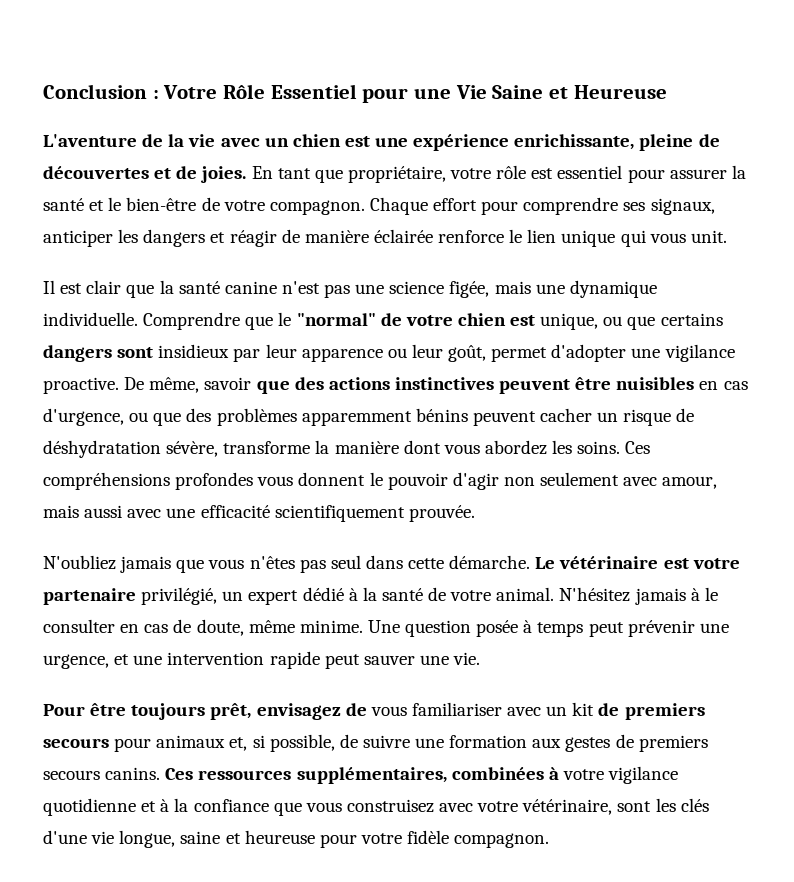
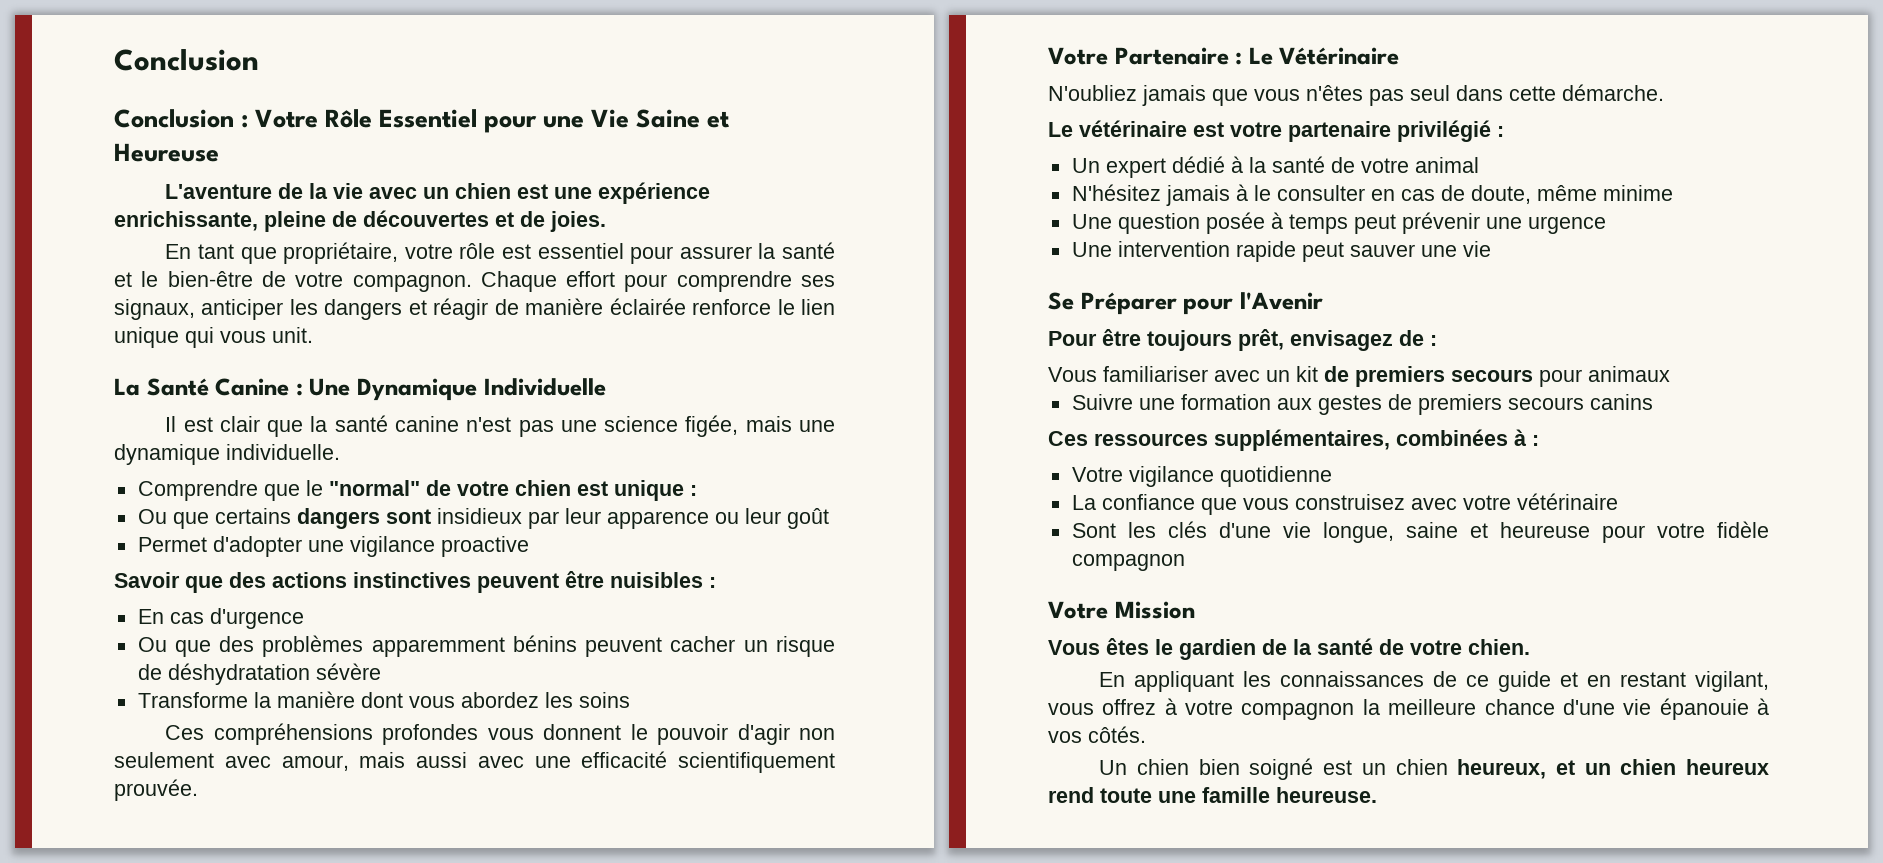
[43,84,147,99] Conclusion -> [114,49,259,71] [114,109,234,128] Conclusion // Conclusion
(247, 174) none -> (606, 221) //
(727, 236) none -> [114,378,606,401] // La Santé Canine : Une Dynamique Individuelle
(138, 319) none -> (340, 452) //
[540,313,623,330] unique, ou -> [613,480,697,501] [137,509,167,524] unique : // Ou
[448,345,548,362] goût, permet -> [786,508,829,529] [137,537,207,552] goût // Permet
[43,377,252,394] proactive. De même, savoir -> [440,536,529,557] [114,572,180,588] proactive // Savoir
[699,381,748,390] [43,408,149,426] en cas d'urgence, ou -> [709,577,716,588] [137,608,304,629] [137,637,167,652] : // En cas d'urgence // Ou
[166,441,311,457] sévère, transforme -> [315,663,381,680] [137,692,248,708] sévère // Transforme
[577,441,621,454] soins. -> [578,692,630,708] soins //
(475, 513) none -> [1048,47,1400,65] // Votre Partenaire : Le Vétérinaire
(531, 562) none -> (1664, 92) //
[141,587,244,605] privilégié, un -> [1397,120,1504,142] [1071,158,1100,173] privilégié : // Un
[496,587,555,601] animal. -> [1414,157,1479,173] animal //
[299,620,363,633] minime. -> [1602,185,1673,201] minime //
[43,654,163,669] urgence, et une -> [1527,216,1606,234] [1071,242,1112,257] urgence // Une
[453,652,481,665] vie. -> [1462,241,1491,257] [1048,292,1323,315] vie // Se Préparer pour l'Avenir
[370,706,407,716] vous -> [1430,335,1437,346] [1048,367,1097,382] : // Vous
[229,734,410,752] et, si possible, de suivre -> [1071,394,1133,410] // Suivre
[105,767,161,780] canins. -> [1589,394,1653,410] canins //
[562,769,604,780] votre -> [1532,435,1539,446] [1071,467,1123,482] : // Votre
[141,798,189,812] et à la -> [1071,495,1096,510] // La
[522,799,652,815] vétérinaire, sont -> [1516,493,1618,510] [1071,523,1116,538] vétérinaire // Sont
[454,833,550,848] compagnon. -> [1071,554,1185,571] [1048,601,1195,619] [1048,638,1530,660] [1099,671,1769,692] [1048,698,1769,720] [1048,726,1146,743] [1099,758,1769,780] [1048,787,1377,803] compagnon // Votre Mission // Vous êtes le gardien de la santé de votre chien. // En appliquant les connaissances de ce guide et en restant vigilant, vous offrez à votre compagnon la meilleure chance d'une vie épanouie à vos côtés. // Un chien bien soigné est un chien heureux, et un chien heureux rend toute une famille heureuse.

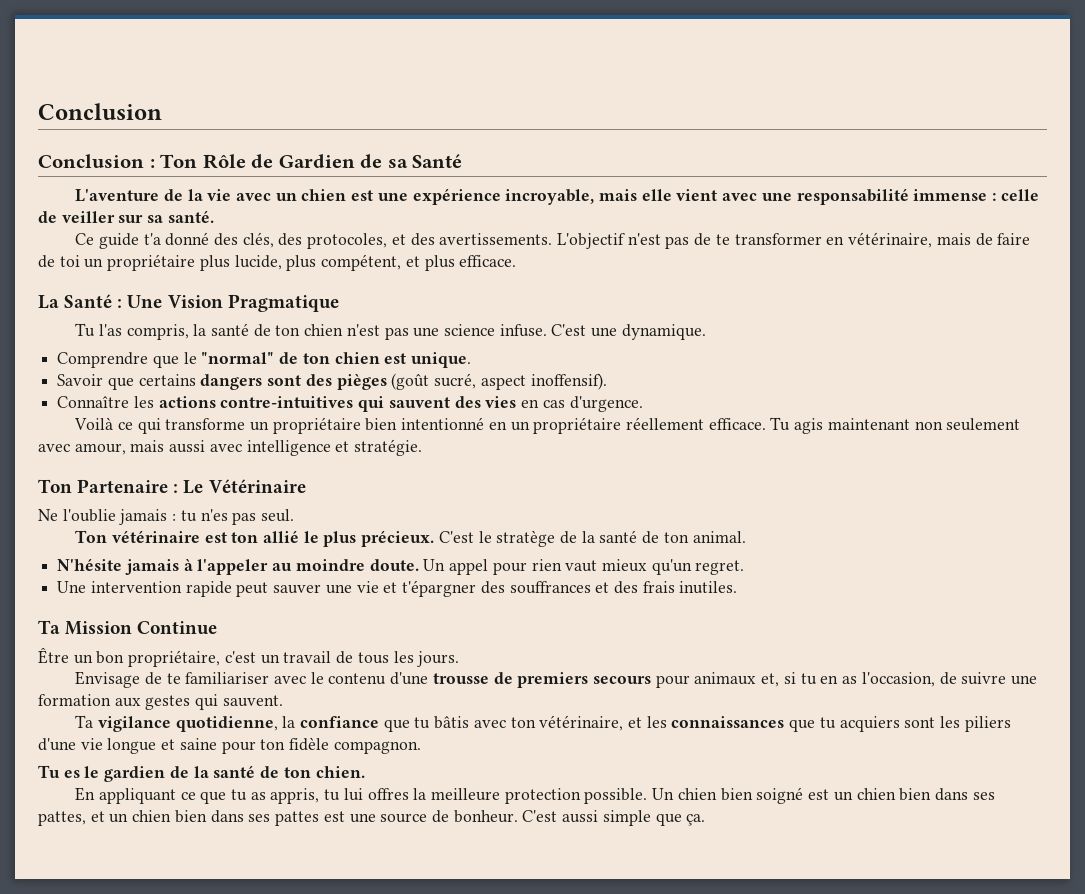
[255,109,731,133] [114,143,219,162] Votre Rôle Essentiel pour une Vie Saine et Heureuse -> [160,154,463,169] Ton Rôle de Gardien de sa Santé
[114,210,606,232] [165,242,836,264] [114,271,835,292] [114,298,835,320] [114,327,313,348] enrichissante, pleine de découvertes et de joies. // En tant que propriétaire, votre rôle est essentiel pour assurer la santé et le bien-être de votre compagnon. Chaque effort pour comprendre ses signaux, anticiper les dangers et réagir de manière éclairée renforce le lien unique qui vous unit. -> [505,188,1039,205] [38,210,214,223] [75,232,1031,249] [38,254,517,271] incroyable, mais elle vient avec une responsabilité immense : celle de veiller sur sa santé. // Ce guide t'a donné des clés, des protocoles, et des avertissements. L'objectif n'est pas de te transformer en vétérinaire, mais de faire de toi un propriétaire plus lucide, plus compétent, et plus efficace.
[215,378,290,396] Canine -> (113, 301) none
[357,378,606,401] [165,415,836,437] [114,444,340,465] Dynamique Individuelle // Il est clair que la santé canine n'est pas une science figée, mais une dynamique individuelle. -> [167,294,339,312] [75,323,706,340] Vision Pragmatique // Tu l'as compris, la santé de ton chien n'est pas une science infuse. C'est une dynamique.
[456,480,697,501] [137,509,167,524] votre chien est unique : // Ou -> [302,352,472,368] [57,374,104,386] ton chien est unique. // Savoir
[436,508,829,529] [137,536,529,557] [114,571,716,593] [137,608,304,629] [137,635,835,657] [137,663,381,685] [137,691,630,708] [165,723,790,745] insidieux par leur apparence ou leur goût // Permet d'adopter une vigilance proactive // Savoir que des actions instinctives peuvent être nuisibles : // En cas d'urgence // Ou que des problèmes apparemment bénins peuvent cacher un risque de déshydratation sévère // Transforme la manière dont vous abordez les soins // Ces compréhensions profondes vous donnent le pouvoir d'agir -> [305,373,607,390] [57,396,643,412] [74,417,910,434] des pièges (goût sucré, aspect inoffensif). // Connaître les actions contre-intuitives qui sauvent des vies en cas d'urgence. // Voilà ce qui transforme un propriétaire bien intentionné en un propriétaire réellement efficace. Tu agis maintenant
[534,751,835,773] [114,779,198,801] [1048,47,1108,65] une efficacité scientifiquement prouvée. // Votre -> [246,439,423,456] [38,479,72,493] intelligence et stratégie. // Ton
[1048,84,1664,106] [1048,120,1504,142] [1071,156,1479,178] [1071,184,1673,206] [1071,212,1606,234] N'oubliez jamais que vous n'êtes pas seul dans cette démarche. // Le vétérinaire est votre partenaire privilégié : // Un expert dédié à la santé de votre animal // N'hésitez jamais à le consulter en cas de doute, même minime // Une question posée à temps peut prévenir une urgence -> [38,509,295,525] [75,530,746,547] [57,558,745,575] Ne l'oublie jamais : tu n'es pas seul. // Ton vétérinaire est ton allié le plus précieux. C'est le stratège de la santé de ton animal. // N'hésite jamais à l'appeler au moindre doute. Un appel pour rien vaut mieux qu'un regret.
[1048,292,1323,315] [1048,329,1437,351] [1048,366,1318,382] // Se Préparer pour l'Avenir // Pour être toujours prêt, envisagez de : // Vous familiariser avec un kit -> [383,580,738,597] [38,620,218,635] [38,647,460,667] [75,671,489,688] et t'épargner des souffrances et des frais inutiles. // Ta Mission Continue // Être un bon propriétaire, c'est un travail de tous les jours. // Envisage de te familiariser avec le contenu d'une trousse
[1071,394,1653,415] [1048,429,1539,451] [1071,466,1332,487] [1071,493,1618,515] [1071,521,1769,543] [1071,554,1185,571] [1048,601,1195,619] [1048,638,1149,655] // Suivre une formation aux gestes de premiers secours canins // Ces ressources supplémentaires, combinées à : // Votre vigilance quotidienne // La confiance que vous construisez avec votre vétérinaire // Sont les clés d'une vie longue, saine et heureuse pour votre fidèle compagnon // Votre Mission // Vous êtes -> [761,672,1038,687] [38,694,283,710] [75,715,1011,732] [38,737,421,754] [38,765,80,778] et, si tu en as l'occasion, de suivre une formation aux gestes qui sauvent. // Ta vigilance quotidienne, la confiance que tu bâtis avec ton vétérinaire, et les connaissances que tu acquiers sont les piliers d'une vie longue et saine pour ton fidèle compagnon. // Tu es
[1410,640,1462,655] votre -> [283,767,311,778] ton
[1243,671,1769,692] [1048,698,1769,720] [1048,726,1146,743] les connaissances de ce guide et en restant vigilant, vous offrez à votre compagnon la meilleure chance d'une vie épanouie à vos côtés. // -> [180,788,648,804] ce que tu as appris, tu lui offres la meilleure protection possible.
[1457,759,1769,779] [1048,787,1377,803] heureux, et un chien heureux rend toute une famille heureuse. -> [899,788,995,801] [38,810,706,826] bien dans ses pattes, et un chien bien dans ses pattes est une source de bonheur. C'est aussi simple que ça.

